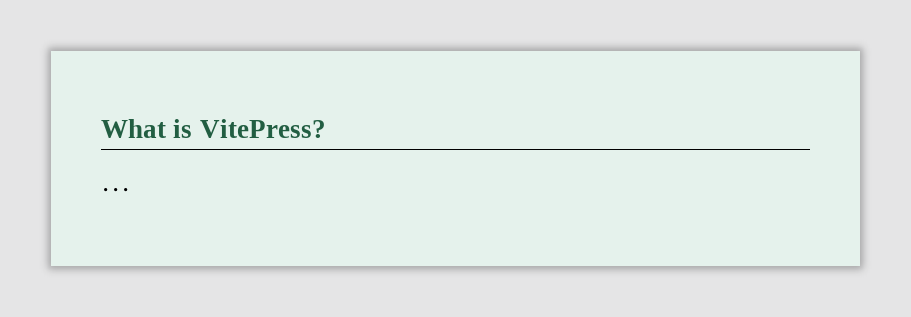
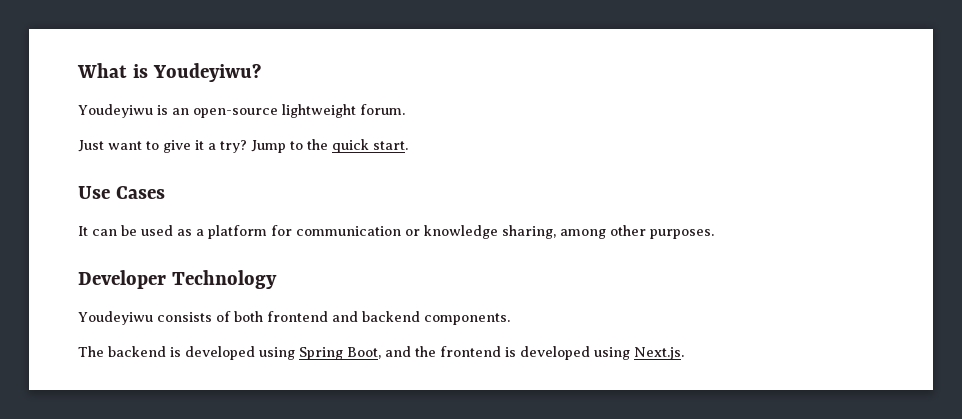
[199,119,326,138] [101,187,131,192] VitePress? // ... -> [152,63,261,82] [78,104,405,118] [78,139,408,153] [78,186,165,199] [78,225,714,239] [78,270,277,289] [78,311,510,325] [78,346,684,360] Youdeyiwu? // Youdeyiwu is an open-source lightweight forum. // Just want to give it a try? Jump to the quick start. // Use Cases // It can be used as a platform for communication or knowledge sharing, among other purposes. // Developer Technology // Youdeyiwu consists of both frontend and backend components. // The backend is developed using Spring Boot, and the frontend is developed using Next.js.

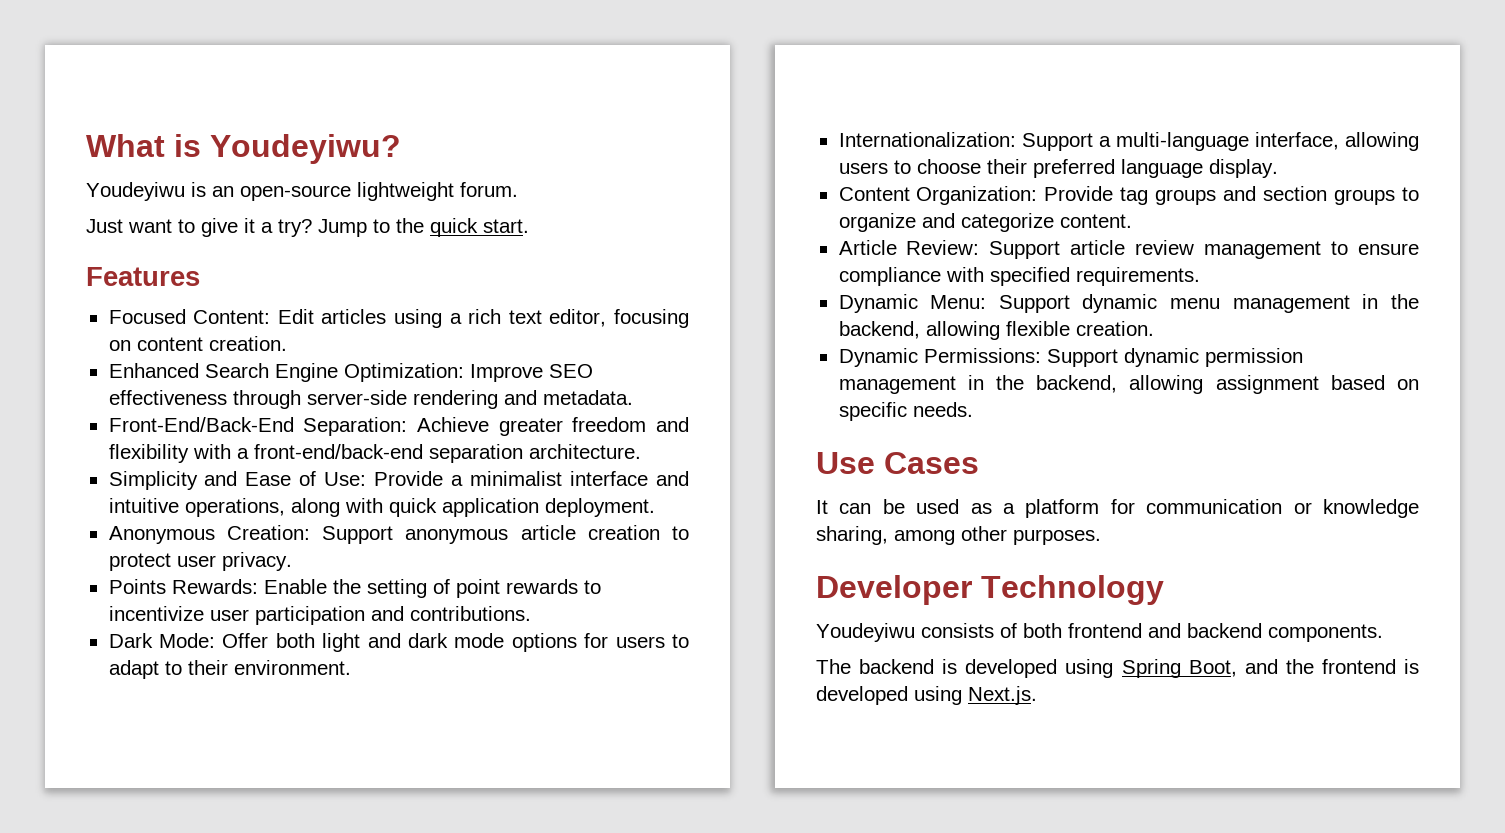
(408, 145) none -> [86,267,200,286] [108,309,689,328] [108,336,287,351] [108,363,593,382] [108,390,633,409] [108,417,689,436] [108,444,641,463] [108,471,689,490] [108,498,655,517] [108,525,690,544] [108,552,292,571] [108,579,601,598] [108,606,531,625] [108,633,689,652] [108,660,351,679] [838,132,1419,151] [838,159,1278,178] [838,186,1419,205] [838,213,1132,232] [838,240,1419,259] [838,267,1200,286] [838,294,1419,313] [838,321,1154,340] [838,348,1303,367] [838,375,1419,394] [838,402,973,421] // Features // Focused Content: Edit articles using a rich text editor, focusing on content creation. // Enhanced Search Engine Optimization: Improve SEO effectiveness through server-side rendering and metadata. // Front-End/Back-End Separation: Achieve greater freedom and flexibility with a front-end/back-end separation architecture. // Simplicity and Ease of Use: Provide a minimalist interface and intuitive operations, along with quick application deployment. // Anonymous Creation: Support anonymous article creation to protect user privacy. // Points Rewards: Enable the setting of point rewards to incentivize user participation and contributions. // Dark Mode: Offer both light and dark mode options for users to adapt to their environment. // Internationalization: Support a multi-language interface, allowing users to choose their preferred language display. // Content Organization: Provide tag groups and section groups to organize and categorize content. // Article Review: Support article review management to ensure compliance with specified requirements. // Dynamic Menu: Support dynamic menu management in the backend, allowing flexible creation. // Dynamic Permissions: Support dynamic permission management in the backend, allowing assignment based on specific needs.

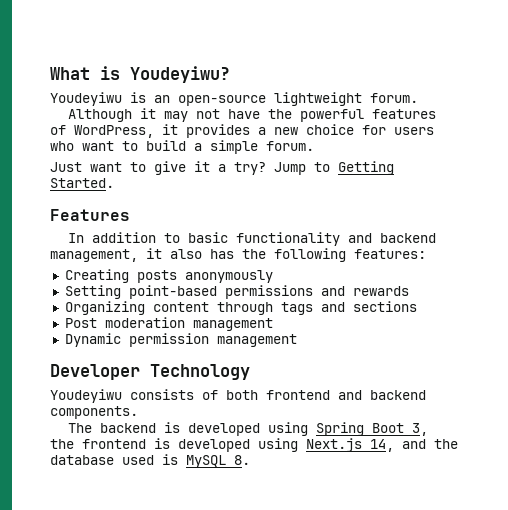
(518, 189) none -> [67,108,436,122] [50,124,434,138] [50,140,314,154] // Although it may not have the powerful features of WordPress, it provides a new choice for users who want to build a simple forum.
[396,218,529,237] [86,267,200,286] [108,309,689,328] [108,336,287,351] [108,363,593,382] [108,390,633,409] [108,417,689,436] [108,444,641,463] [108,471,689,490] [108,498,655,517] [108,525,690,544] [108,552,292,571] [108,579,601,598] [108,606,531,625] [108,633,689,652] [108,660,351,679] [838,132,1419,151] [838,159,1278,178] [838,186,1419,205] [838,213,1132,232] [838,240,1419,259] [838,267,1200,286] [838,294,1419,313] [838,321,1154,340] [838,348,1303,367] [838,375,1419,394] [838,402,973,421] [816,452,979,474] [816,499,1419,518] [816,526,1101,545] the quick start. // Features // Focused Content: Edit articles using a rich text editor, focusing on content creation. // Enhanced Search Engine Optimization: Improve SEO effectiveness through server-side rendering and metadata. // Front-End/Back-End Separation: Achieve greater freedom and flexibility with a front-end/back-end separation architecture. // Simplicity and Ease of Use: Provide a minimalist interface and intuitive operations, along with quick application deployment. // Anonymous Creation: Support anonymous article creation to protect user privacy. // Points Rewards: Enable the setting of point rewards to incentivize user participation and contributions. // Dark Mode: Offer both light and dark mode options for users to adapt to their environment. // Internationalization: Support a multi-language interface, allowing users to choose their preferred language display. // Content Organization: Provide tag groups and section groups to organize and categorize content. // Article Review: Support article review management to ensure compliance with specified requirements. // Dynamic Menu: Support dynamic menu management in the backend, allowing flexible creation. // Dynamic Permissions: Support dynamic permission management in the backend, allowing assignment based on specific needs. // Use Cases // It can be used as a platform for communication or knowledge sharing, among other purposes. -> [338,161,394,175] [50,178,114,188] [50,209,130,221] [67,232,436,246] [50,248,426,262] [64,269,273,283] [64,285,409,299] [64,301,417,315] [64,317,273,331] [64,333,297,347] Getting Started. // Features // In addition to basic functionality and backend management, it also has the following features: // Creating posts anonymously // Setting point-based permissions and rewards // Organizing content through tags and sections // Post moderation management // Dynamic permission management
[1188,659,1278,677] Boot, and -> [371,423,428,436] Boot 3,
[968,686,1037,705] Next.js. -> [306,438,458,452] [50,454,250,468] Next.js 14, and the database used is MySQL 8.

